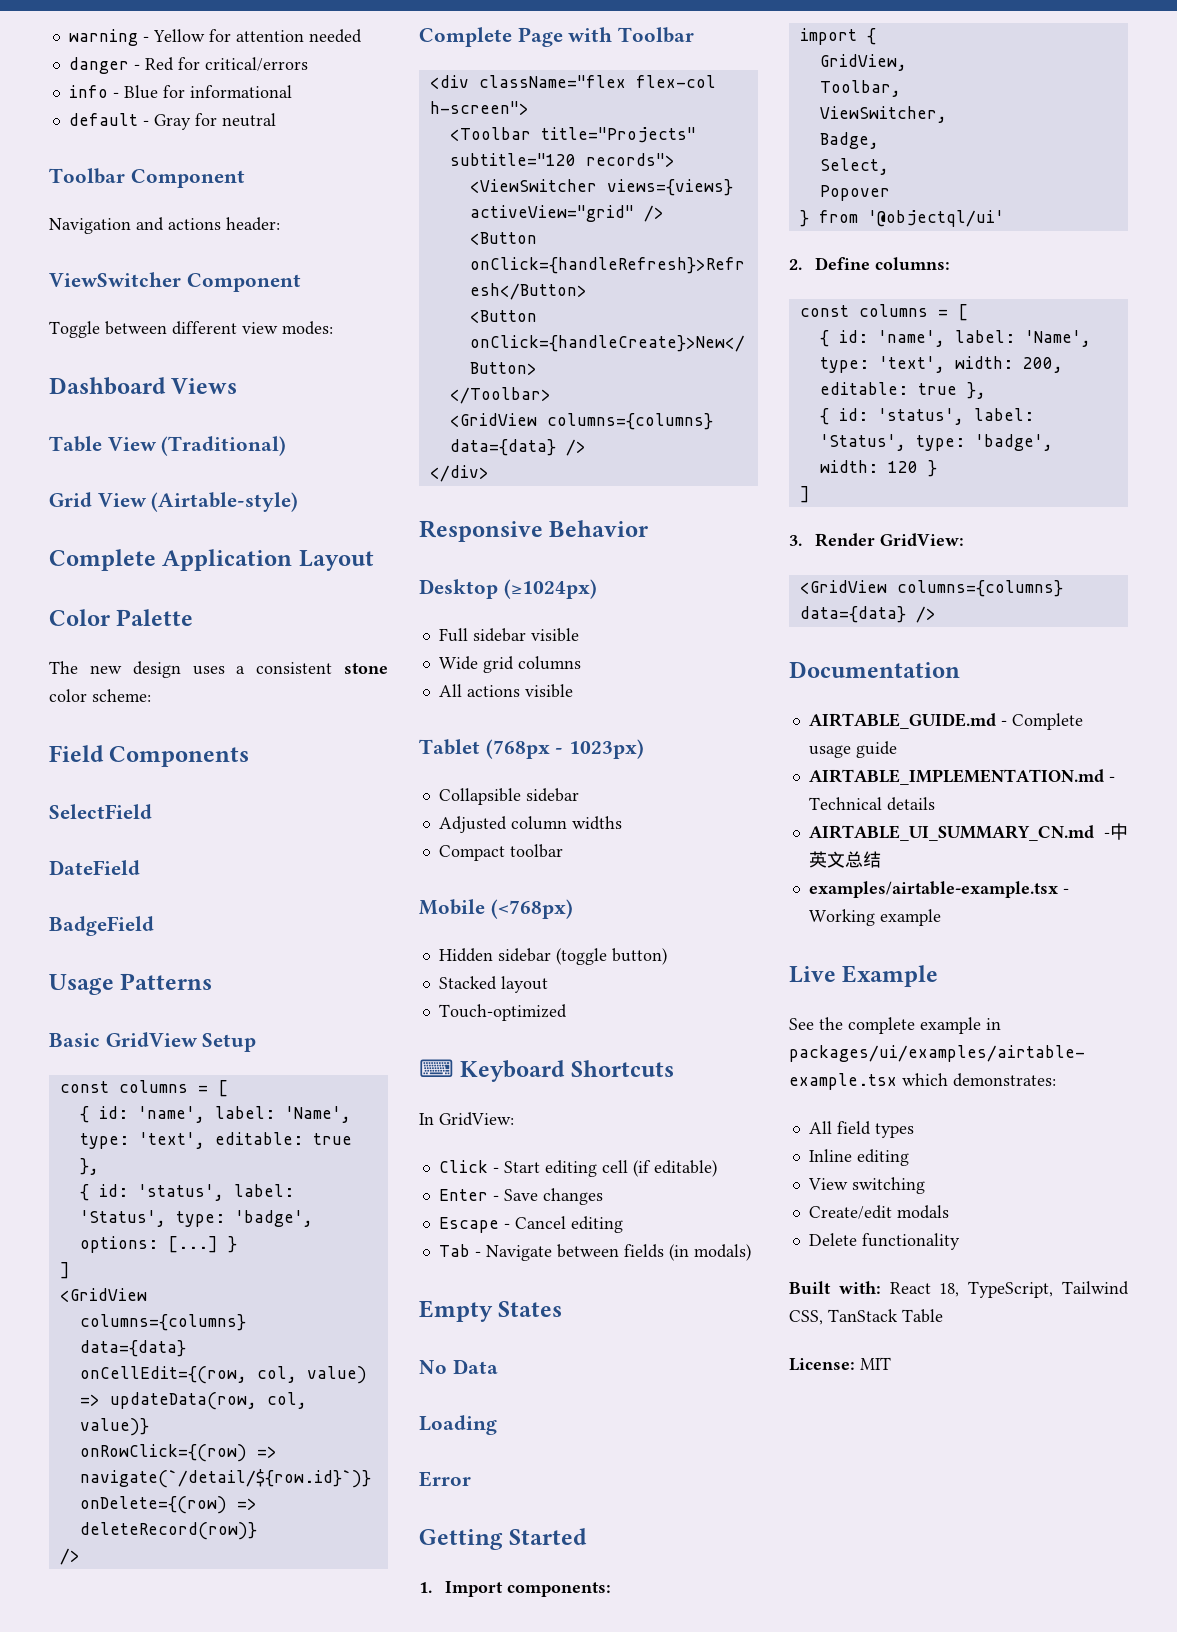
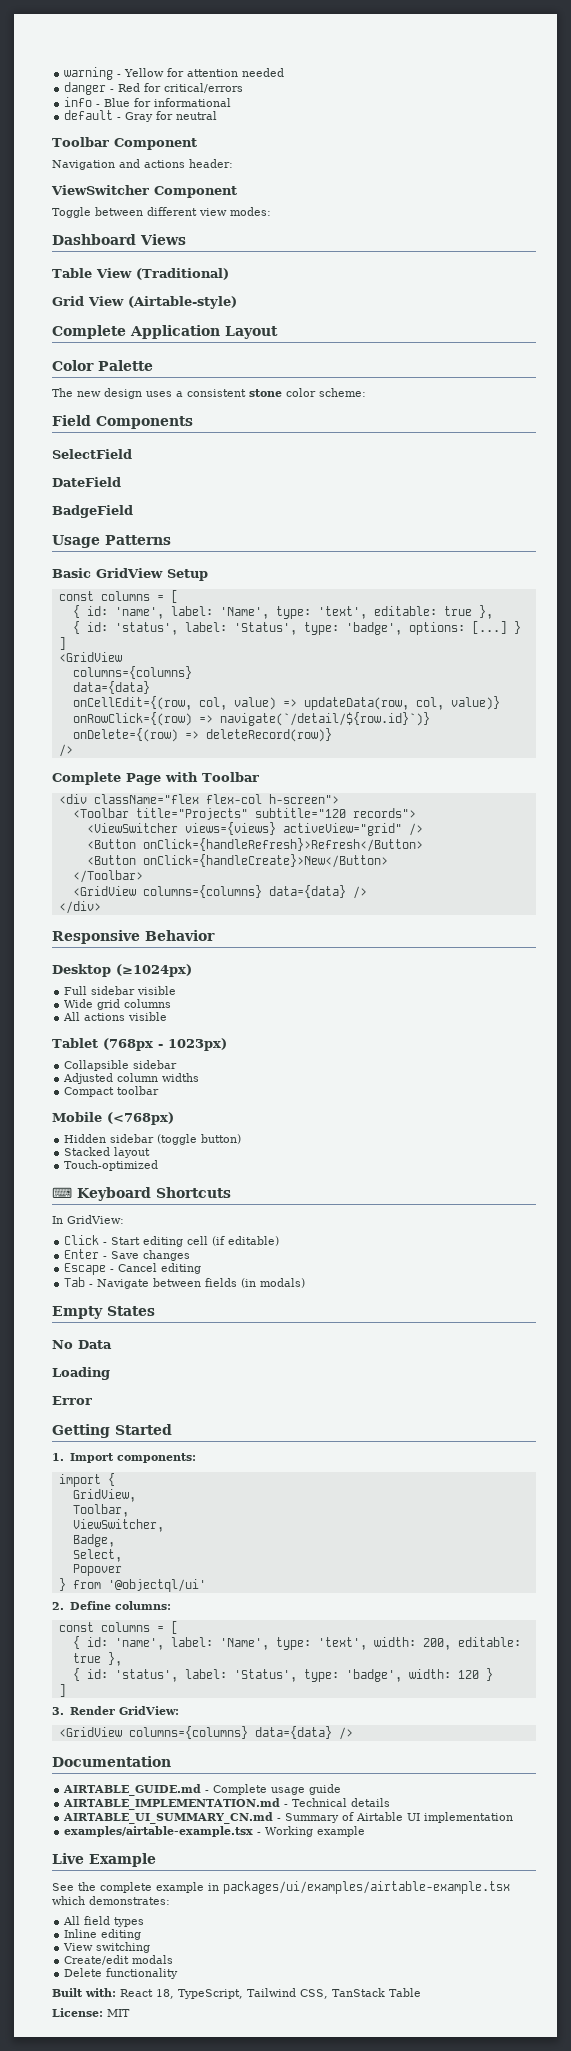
[1110,823,1128,840] [808,851,881,868] 中英文总结 -> [285,1812,514,1823] Summary of Airtable UI implementation

